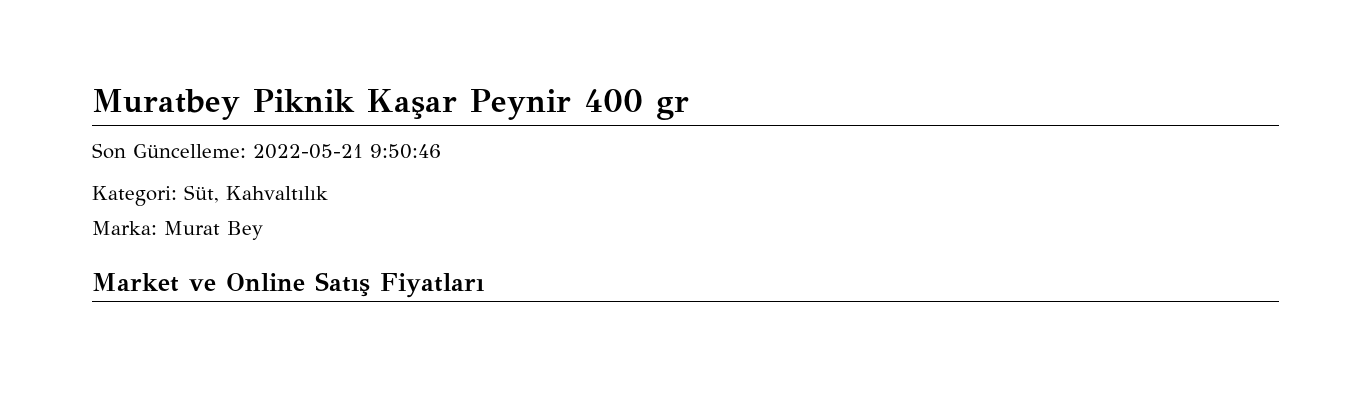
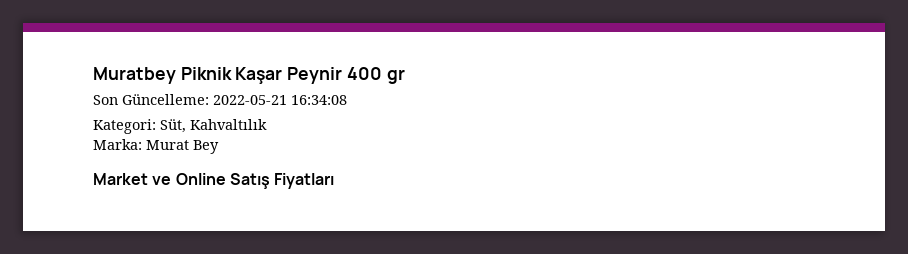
[370,144,441,159] 9:50:46 -> [291,95,347,105] 16:34:08

